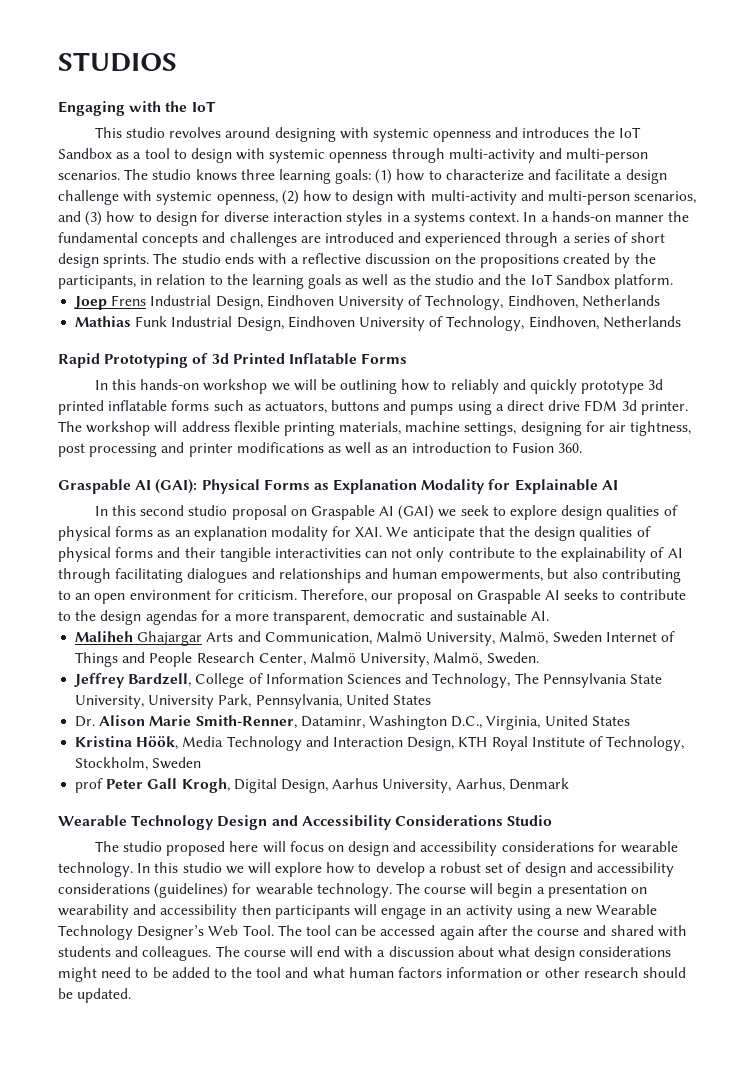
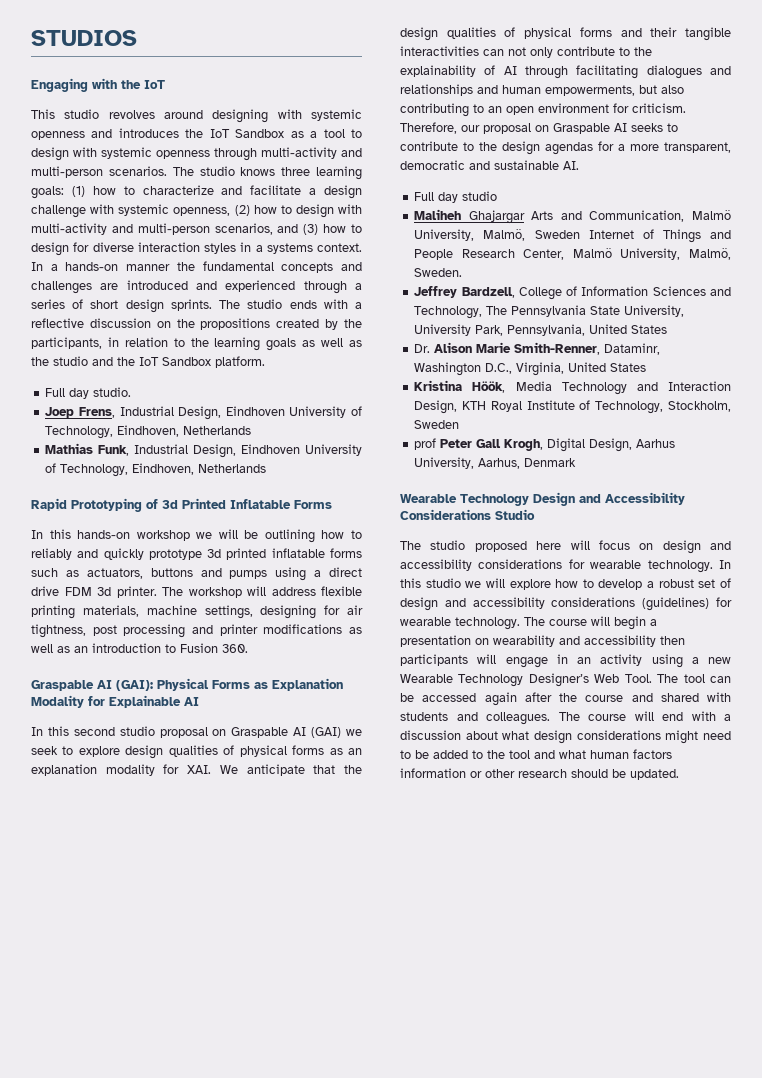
(673, 281) none -> [45,387,132,399] // Full day studio.
[111,295,147,306] Frens -> [78,407,115,418] Frens,
[135,316,168,327] Funk -> [98,445,130,456] Funk,
(550, 616) none -> [414,191,498,203] // Full day studio

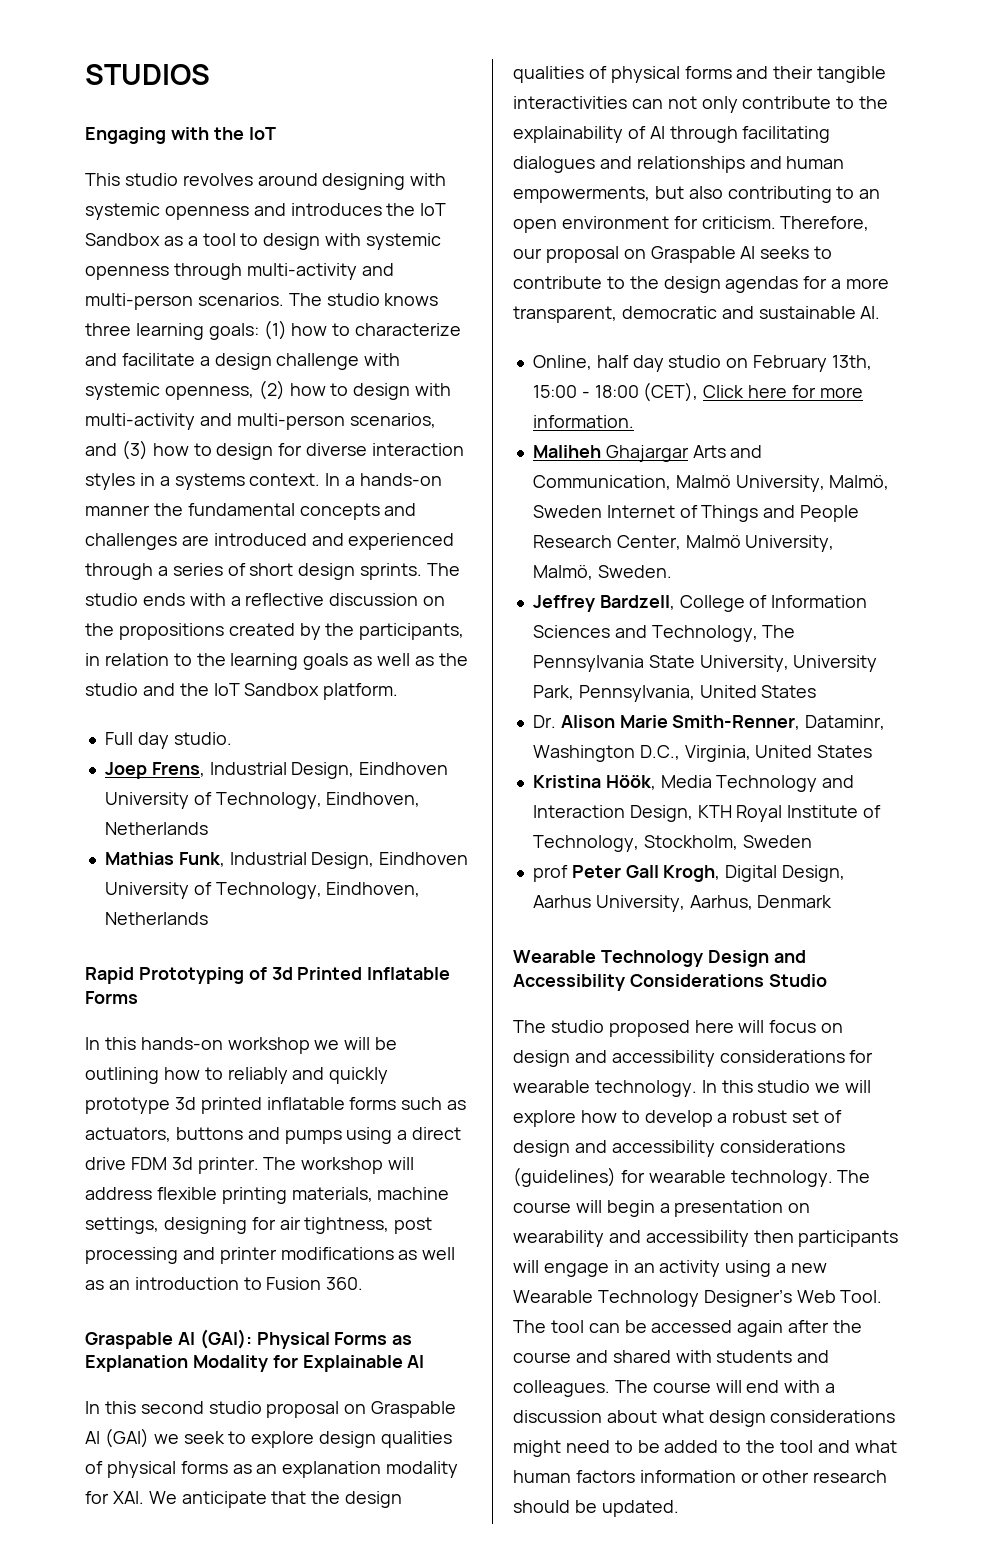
[414,192,435,201] Full -> [532,355,629,370] Online, half
(498, 196) none -> [726,355,872,372] [532,382,863,402] [532,415,634,428] on February 13th, 15:00 - 18:00 (CET), Click here for more information.

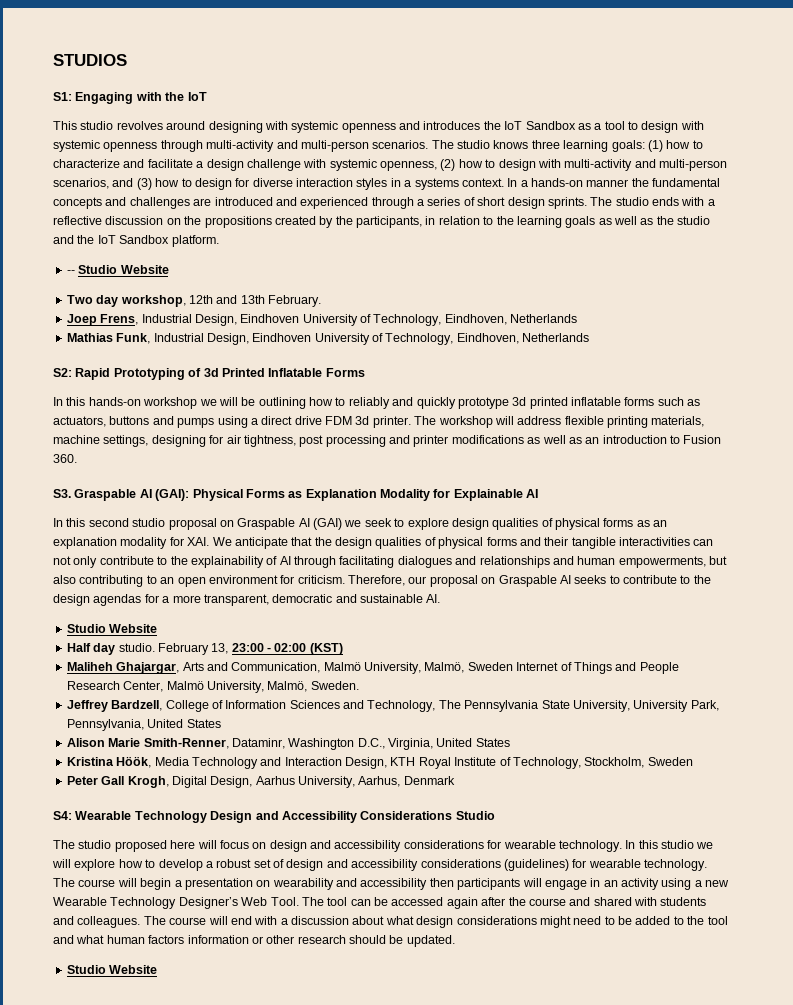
(210, 74) none -> [53,92,72,101] S1:
[104,732,232,749] Full day studio. -> [66,265,169,274] [66,295,321,307] -- Studio Website // Two day workshop, 12th and 13th February.
(208, 918) none -> [53,368,72,377] S2:
(364, 1283) none -> [53,489,71,498] S3.
[532,355,872,372] [532,382,863,402] [532,415,634,428] Online, half day studio on February 13th, 15:00 - 18:00 (CET), Click here for more information. -> [66,624,158,633] [66,643,343,655] Studio Website // Half day studio. February 13, 23:00 - 02:00 (KST)
[605,445,689,462] Ghajargar -> [116,662,180,674] Ghajargar,
[532,715,556,728] Dr. -> (221, 723) none
[532,865,568,882] prof -> (693, 761) none
(833, 901) none -> [53,811,72,820] S4:
(679, 1508) none -> [66,965,158,974] // Studio Website

